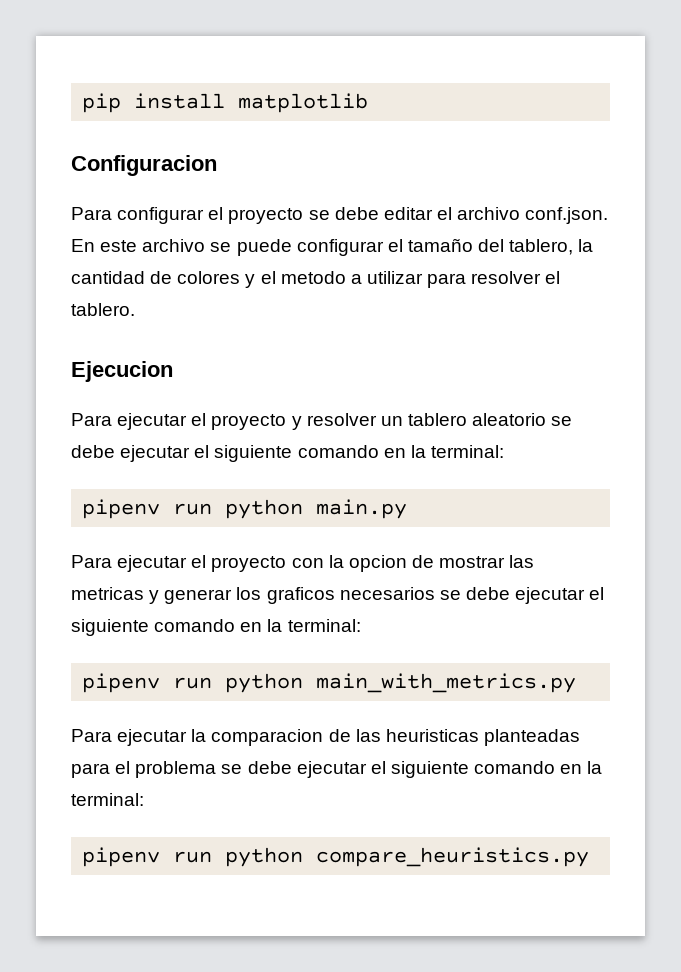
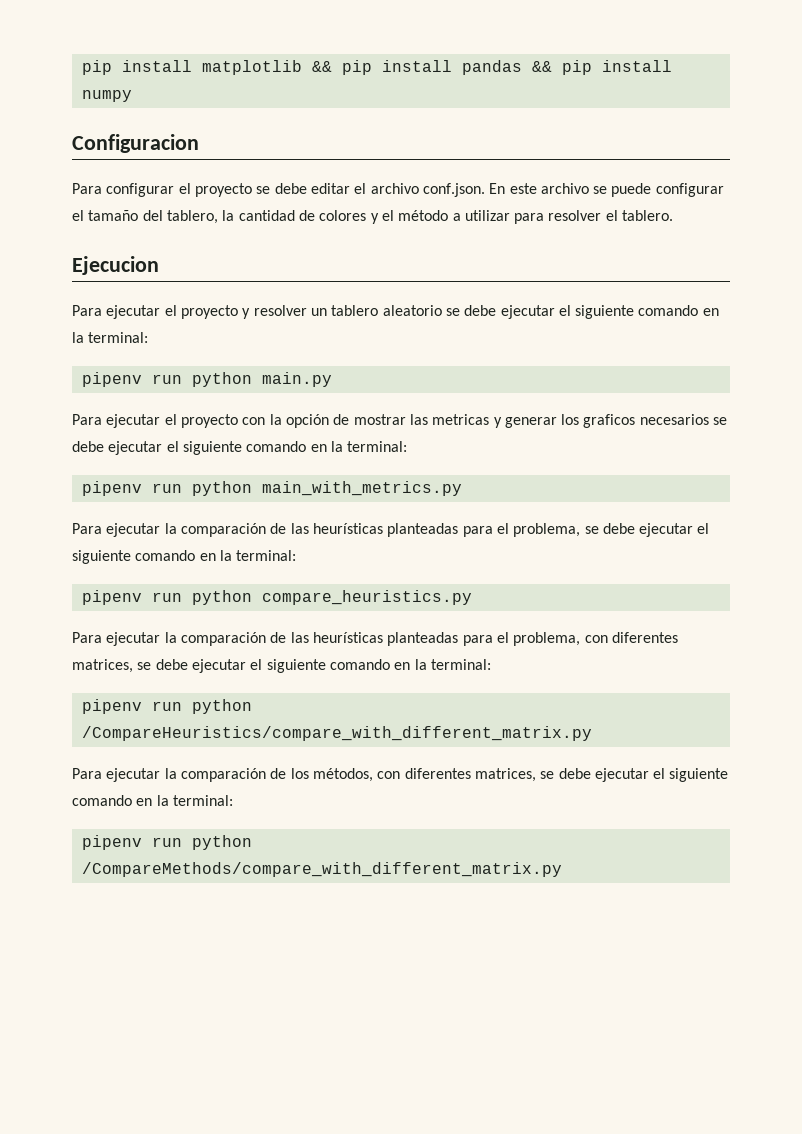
(369, 103) none -> [311,60,672,75] [81,90,132,102] && pip install pandas && pip install numpy
[280,271,346,284] metodo -> [398,210,449,221] método
[348,555,407,572] opcion -> [285,414,329,428] opción
[211,729,580,746] [71,761,217,778] comparacion de las heuristicas planteadas para el problema -> [180,523,581,537] comparación de las heurísticas planteadas para el problema,
(590, 857) none -> [72,632,678,646] [72,659,491,673] [81,699,252,714] [81,726,592,741] [72,768,729,782] [72,795,233,806] [81,835,252,850] [81,862,562,877] // Para ejecutar la comparación de las heurísticas planteadas para el problema, con diferentes matrices, se debe ejecutar el siguiente comando en la terminal: // pipenv run python /CompareHeuristics/compare_with_different_matrix.py // Para ejecutar la comparación de los métodos, con diferentes matrices, se debe ejecutar el siguiente comando en la terminal: // pipenv run python /CompareMethods/compare_with_different_matrix.py

